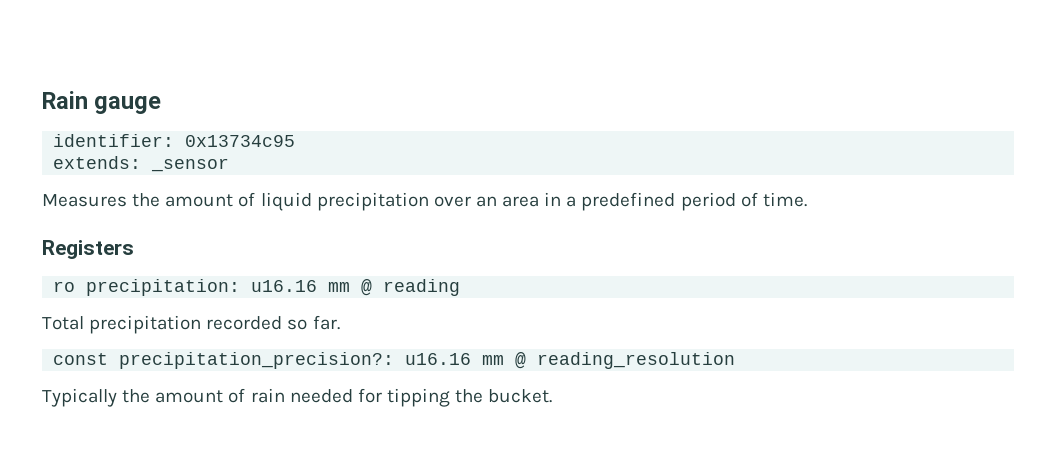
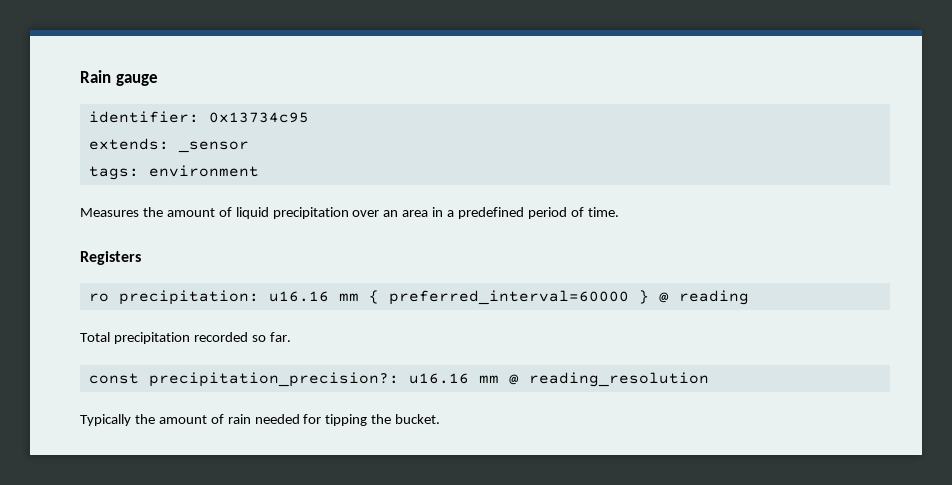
(230, 165) none -> [88,165,259,180] // tags: environment
(351, 287) none -> [368,290,649,305] { preferred_interval=60000 }

